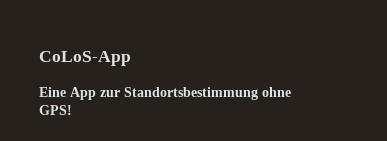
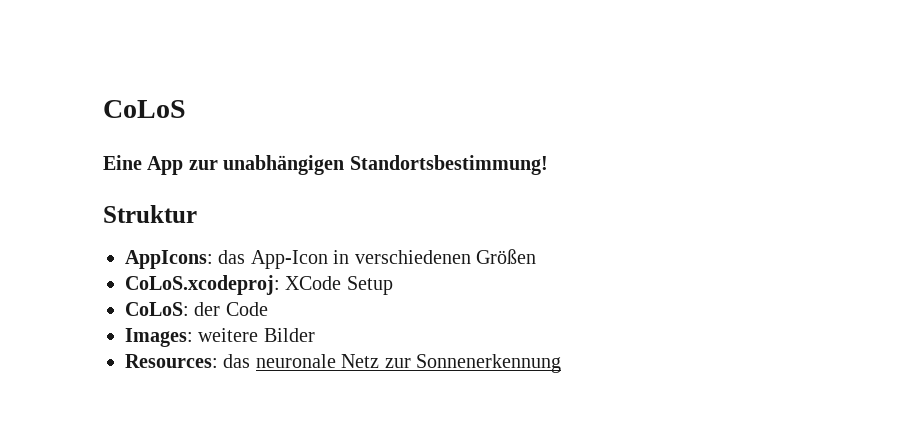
[39,51,131,66] CoLoS-App -> [103,100,186,118] CoLoS
[124,87,291,100] [39,105,72,115] Standortsbestimmung ohne GPS! -> [223,155,548,175] [103,205,197,223] [125,249,536,269] [125,275,393,295] [125,302,268,316] [125,328,315,347] [125,354,561,373] unabhängigen Standortsbestimmung! // Struktur // AppIcons: das App-Icon in verschiedenen Größen // CoLoS.xcodeproj: XCode Setup // CoLoS: der Code // Images: weitere Bilder // Resources: das neuronale Netz zur Sonnenerkennung

